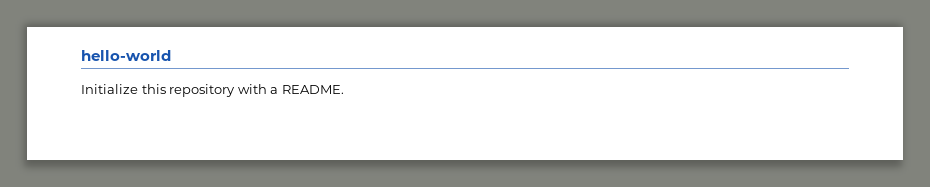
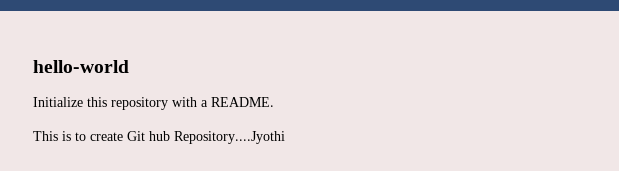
(344, 89) none -> [33,131,285,144] // This is to create Git hub Repository....Jyothi

